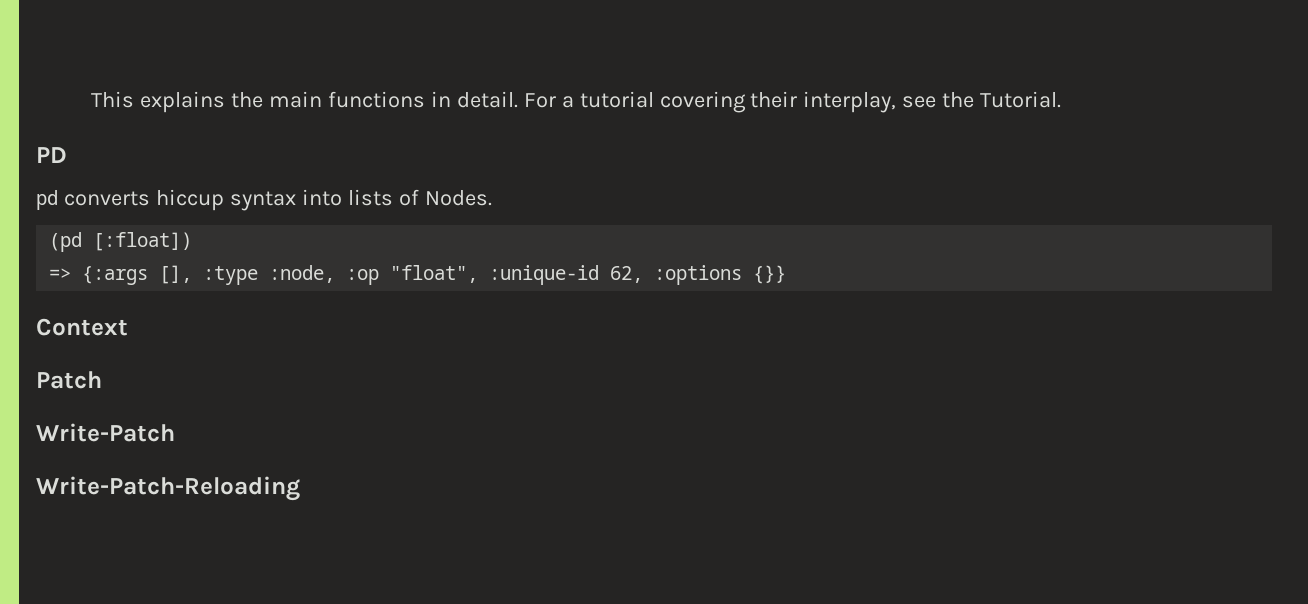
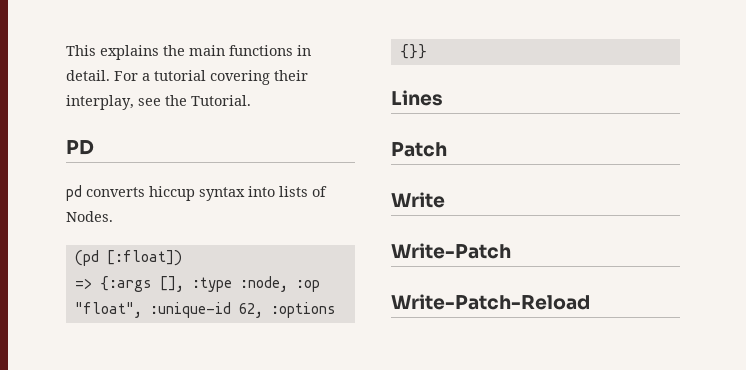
[36,318,128,336] Context -> [391,90,443,106] Lines
(102, 380) none -> [391,192,445,208] // Write
[36,476,300,501] Write-Patch-Reloading -> [391,294,590,310] Write-Patch-Reload

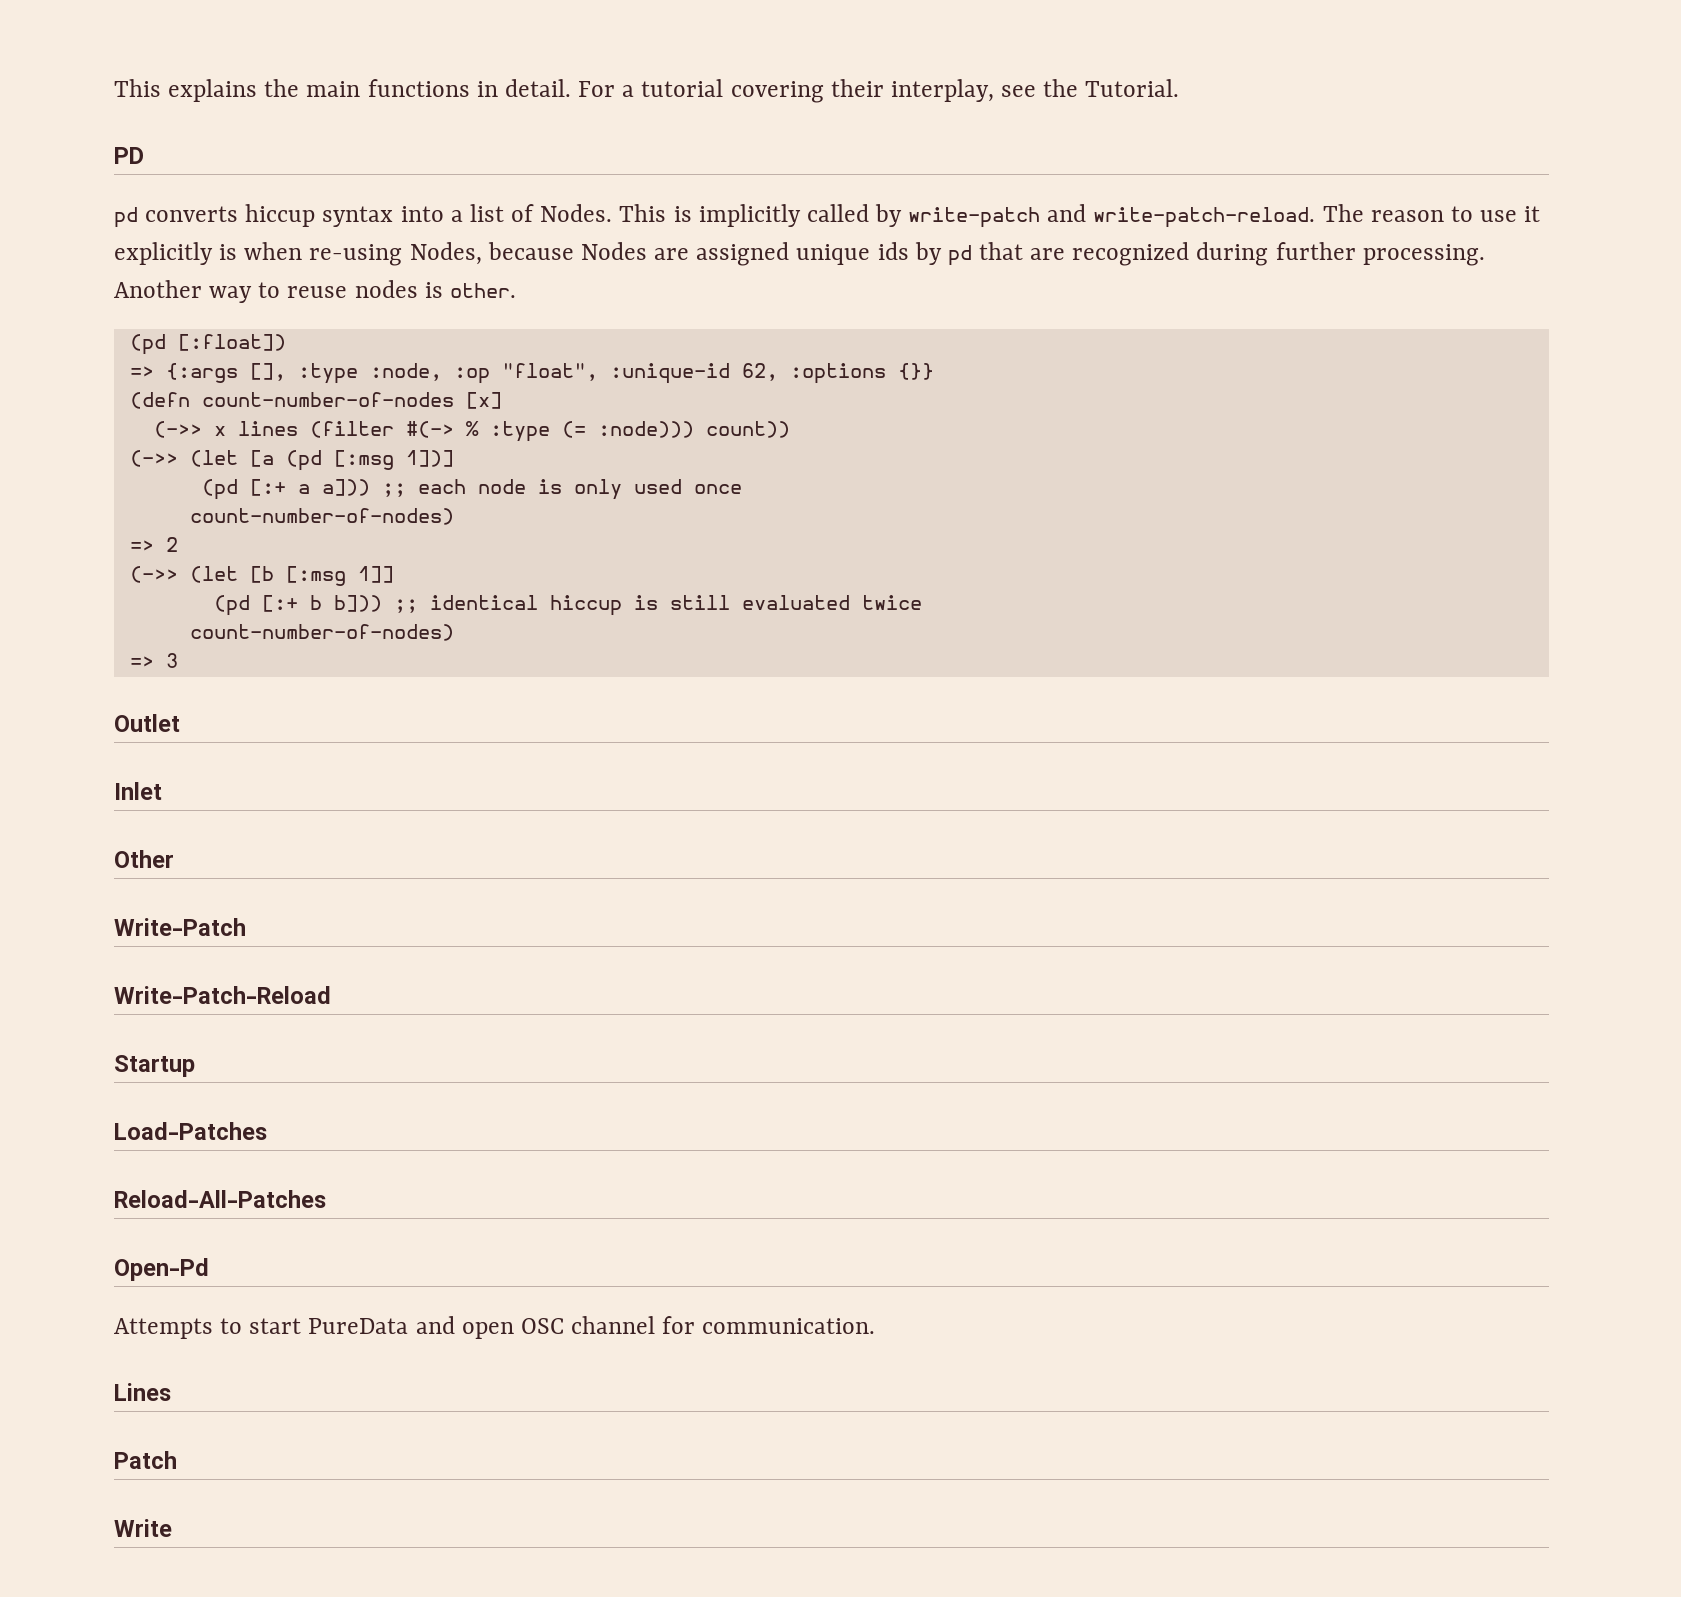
[279,186,308,197] lists -> [450,204,504,222] a list
(113, 216) none -> [619,204,1541,228] [114,242,1485,266] [114,280,516,303] This is implicitly called by write-patch and write-patch-reload. The reason to use it explicitly is when re-using Nodes, because Nodes are assigned unique ids by pd that are recognized during further processing. Another way to reuse nodes is other.
(427, 51) none -> [129,392,502,409] [153,421,790,442] [129,450,454,471] [201,479,742,500] [189,508,454,525] [129,537,178,552] [129,566,394,586] [213,595,922,616] [189,624,454,641] [129,653,178,668] [114,714,180,732] [114,782,162,800] [114,850,174,868] [114,918,246,936] [114,986,331,1004] [114,1055,195,1077] [114,1122,267,1140] [114,1190,326,1208] [114,1258,209,1281] [114,1316,876,1339] // (defn count-number-of-nodes [x] // (->> x lines (filter #(-> % :type (= :node))) count)) // (->> (let [a (pd [:msg 1])] // (pd [:+ a a])) ;; each node is only used once // count-number-of-nodes) // => 2 // (->> (let [b [:msg 1]] // (pd [:+ b b])) ;; identical hiccup is still evaluated twice // count-number-of-nodes) // => 3 // Outlet // Inlet // Other // Write-Patch // Write-Patch-Reload // Startup // Load-Patches // Reload-All-Patches // Open-Pd // Attempts to start PureData and open OSC channel for communication.
[391,243,511,259] [391,294,590,310] // Write-Patch // Write-Patch-Reload -> (172, 1528) none

